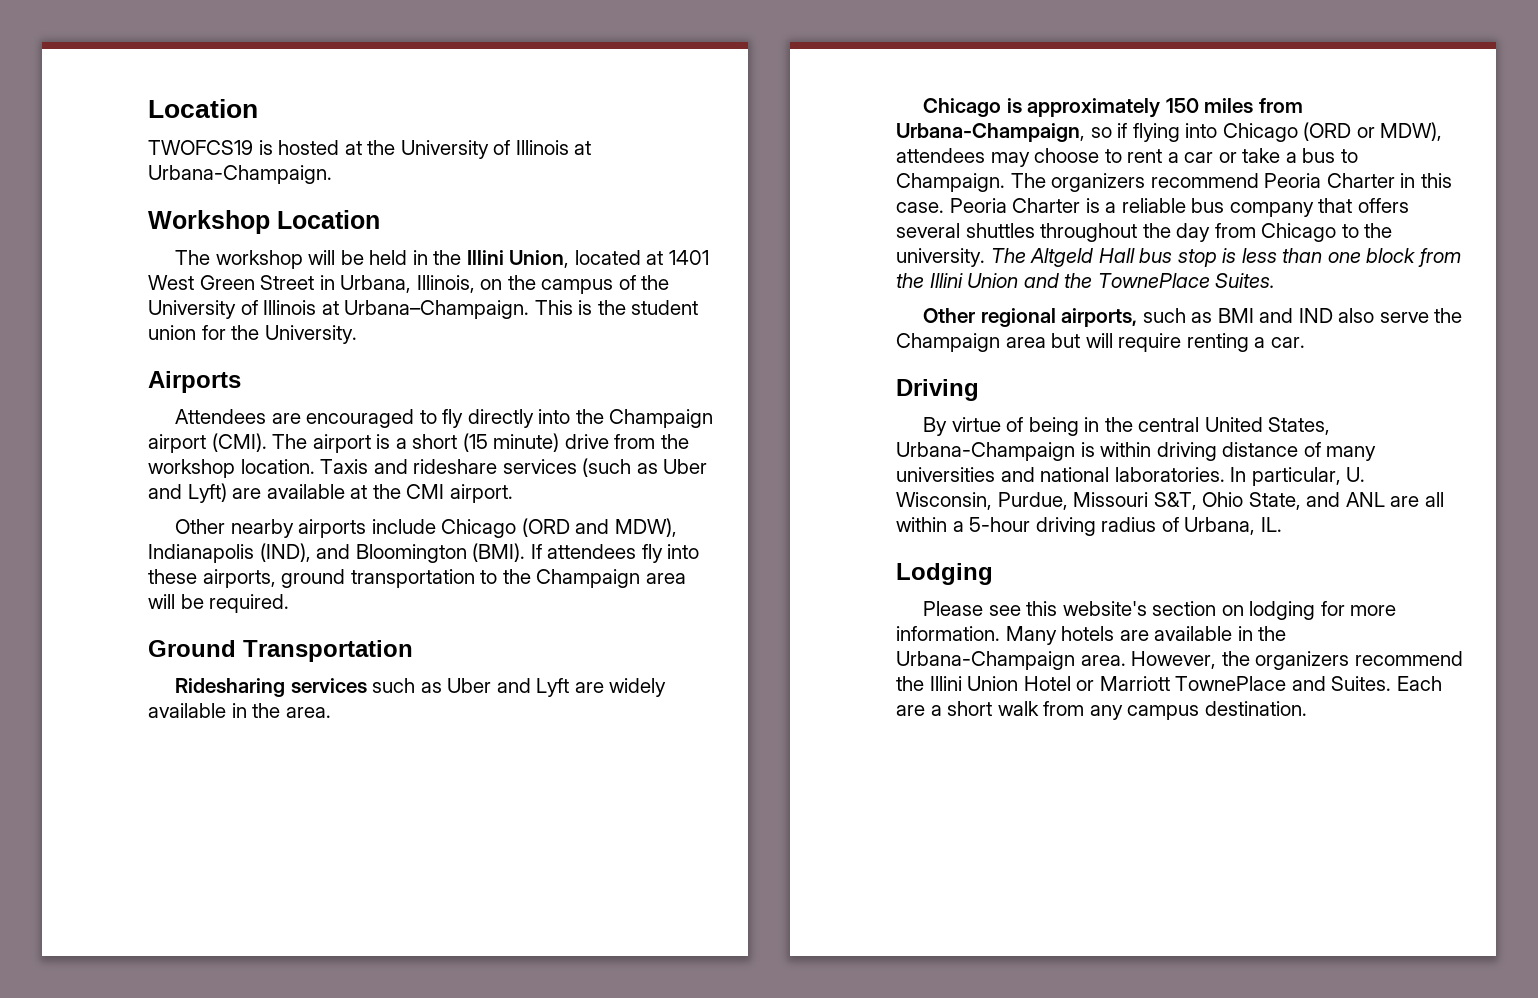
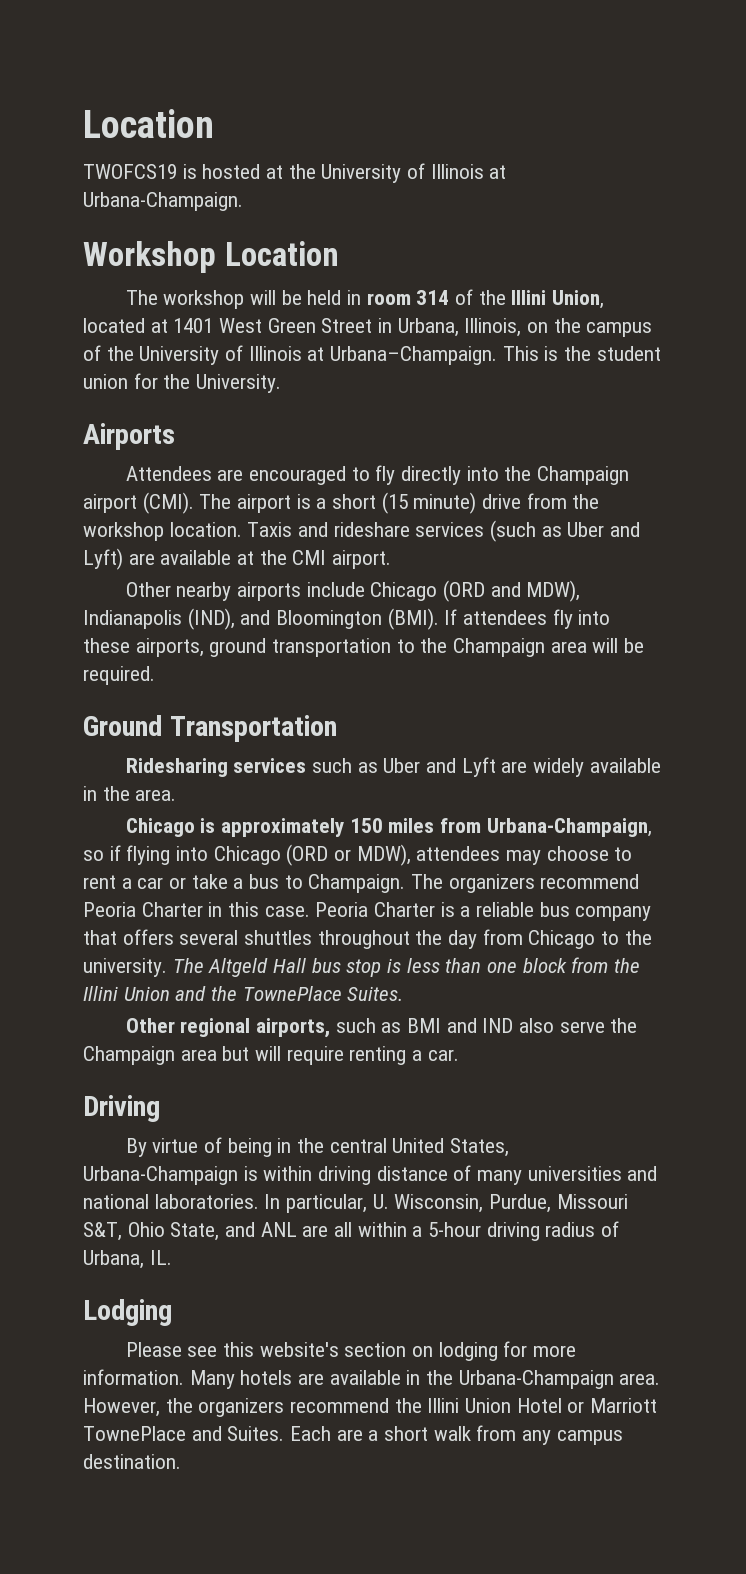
(428, 257) none -> [366,289,474,305] room 314 of

